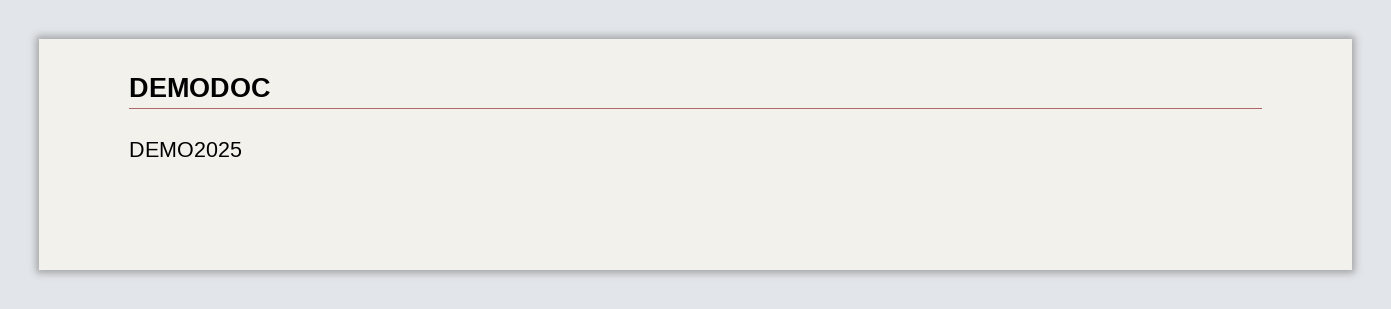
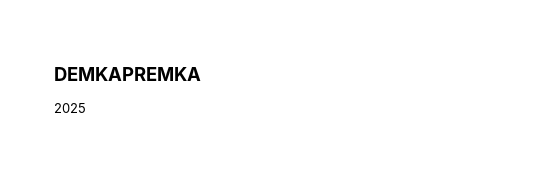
[129,78,271,97] [129,142,242,157] DEMODOC // DEMO2025 -> [54,67,201,81] [54,103,86,113] DEMKAPREMKA // 2025

